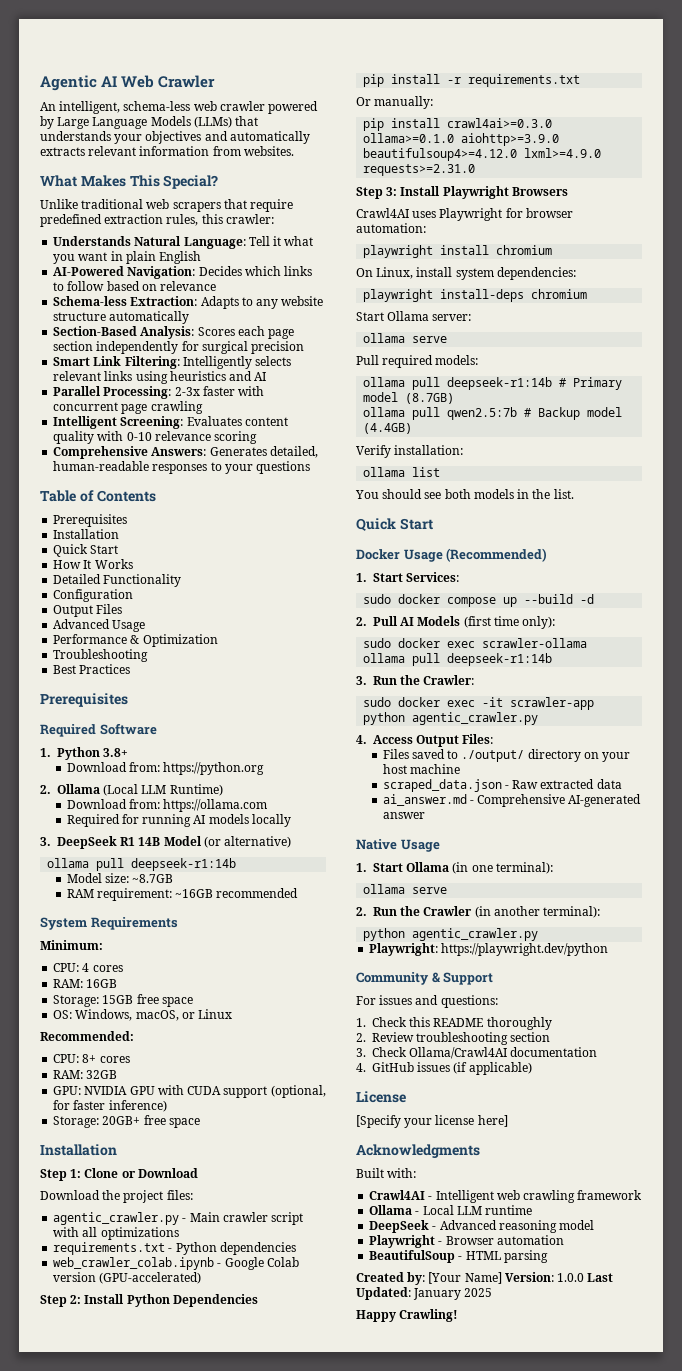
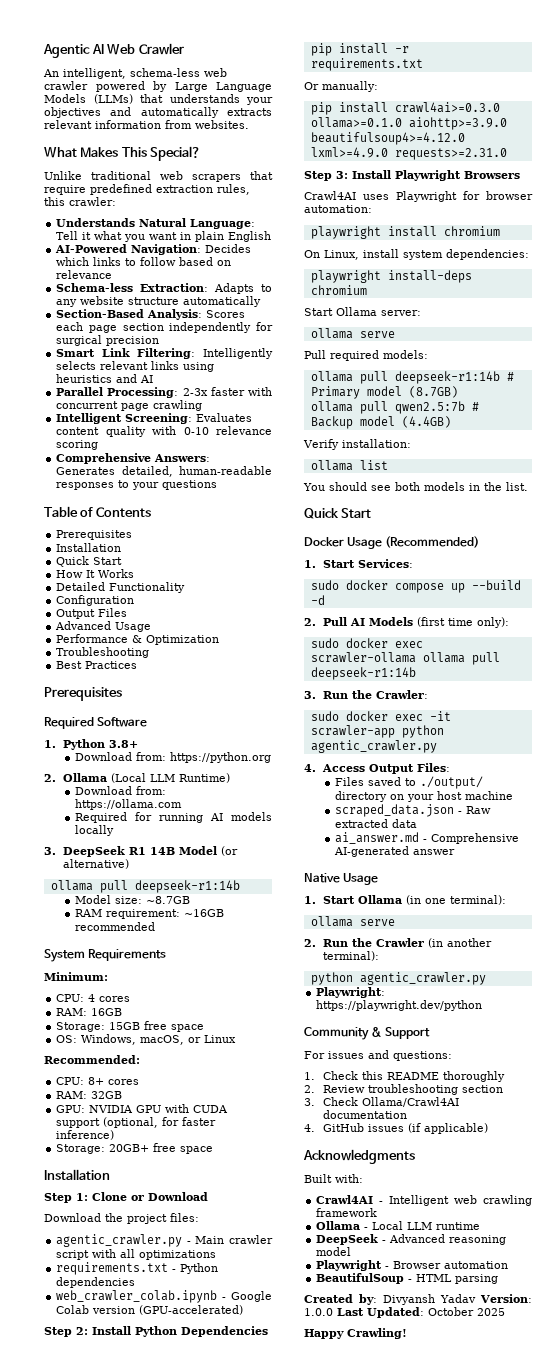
[356,1091,406,1103] [356,1115,508,1128] // License // [Specify your license here] -> (488, 1128) none
[428,1272,502,1284] [Your Name] -> [383,1294,476,1305] Divyansh Yadav
[413,1288,462,1300] January -> [428,1307,474,1316] October

